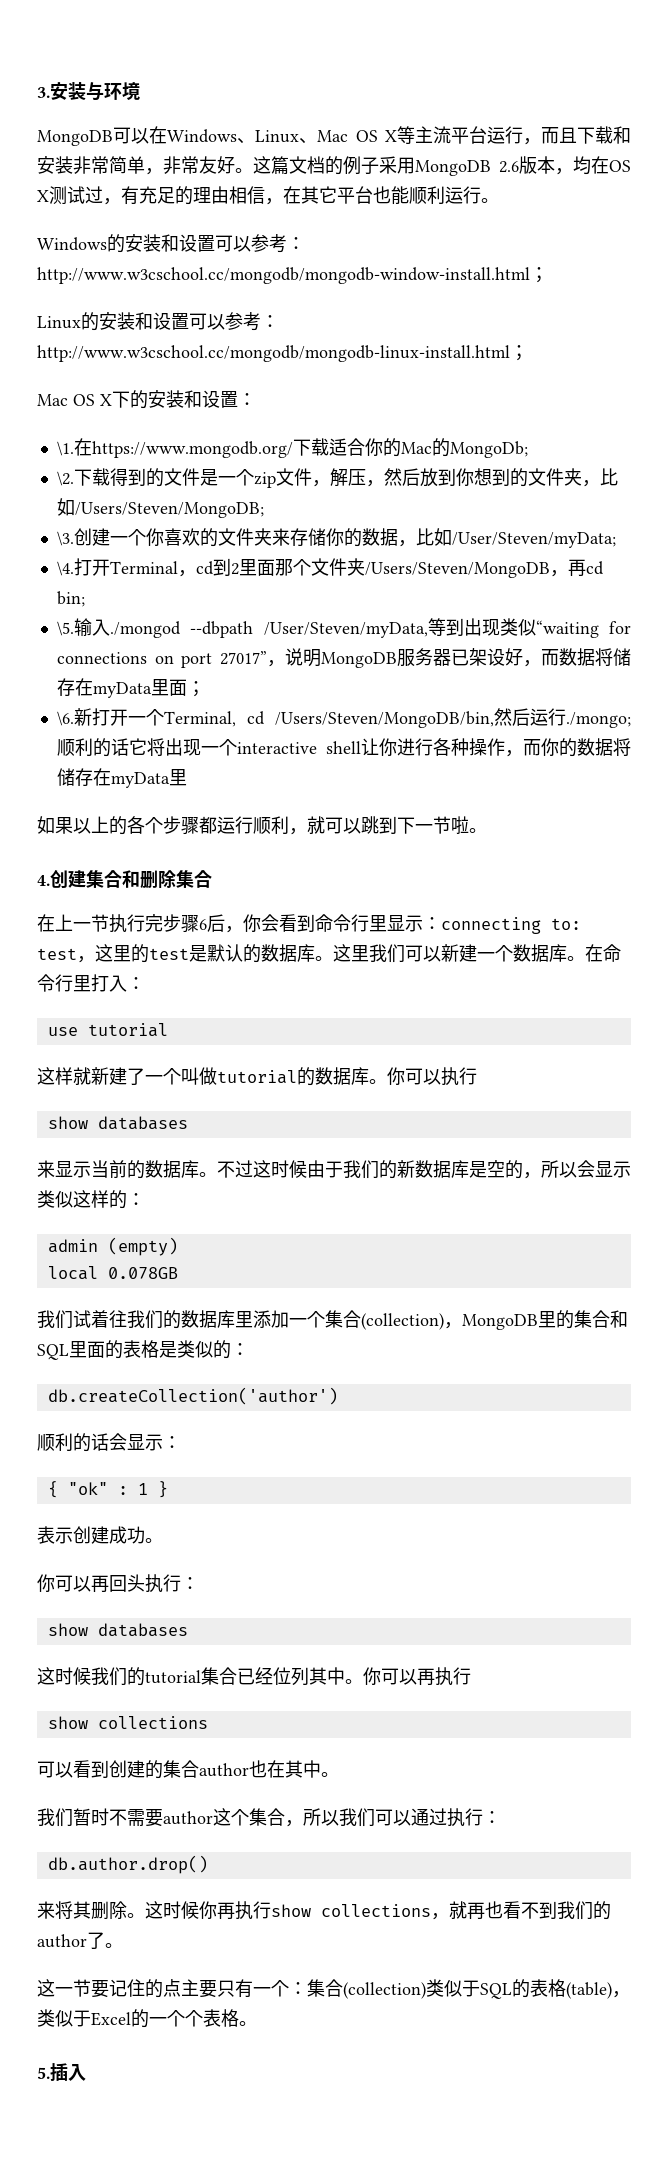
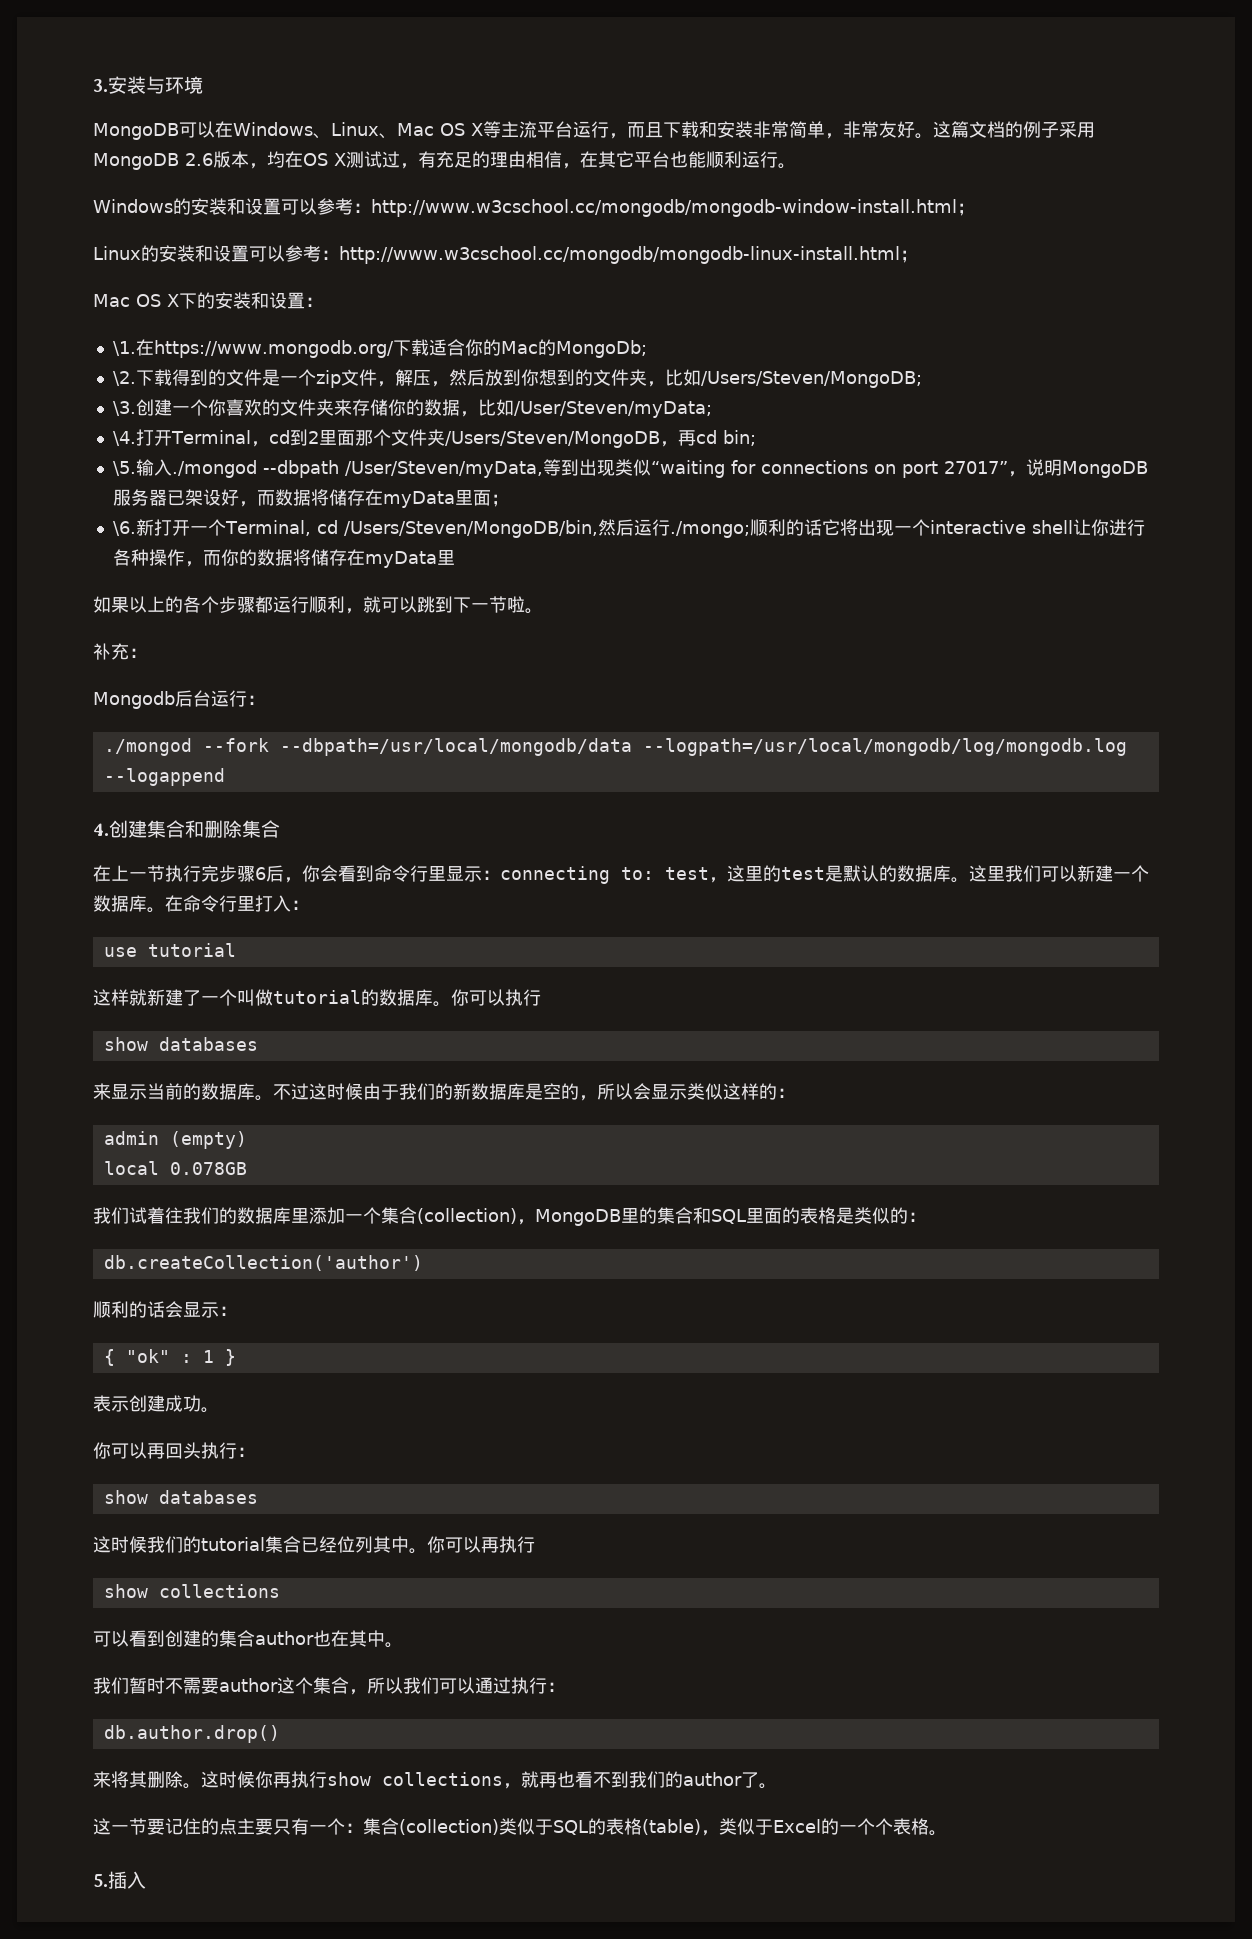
(487, 830) none -> [93,643,147,660] [93,690,265,709] [103,738,1127,756] [103,768,225,786] // 补充： // Mongodb后台运行： // ./mongod --fork --dbpath=/usr/local/mongodb/data --logpath=/usr/local/mongodb/log/mongodb.log --logappend

